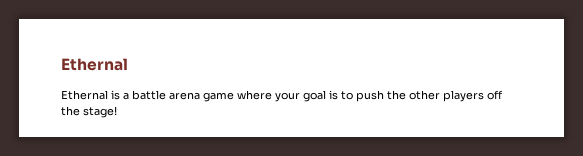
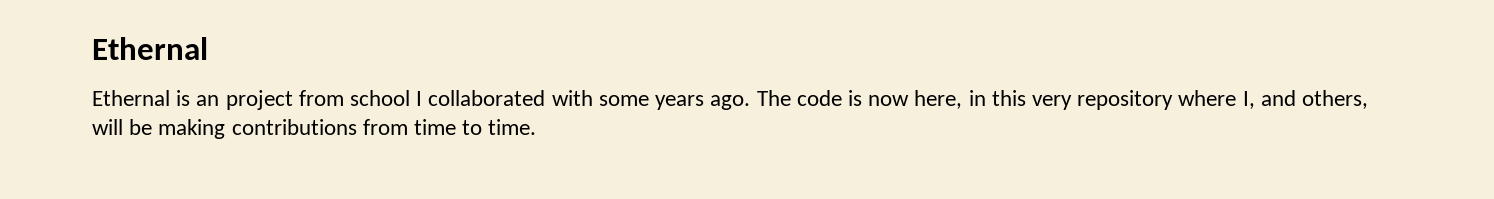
[123,90,503,102] [61,106,117,118] a battle arena game where your goal is to push the other players off the stage! -> [196,90,1369,110] [92,119,537,139] an project from school I collaborated with some years ago. The code is now here, in this very repository where I, and others, will be making contributions from time to time.

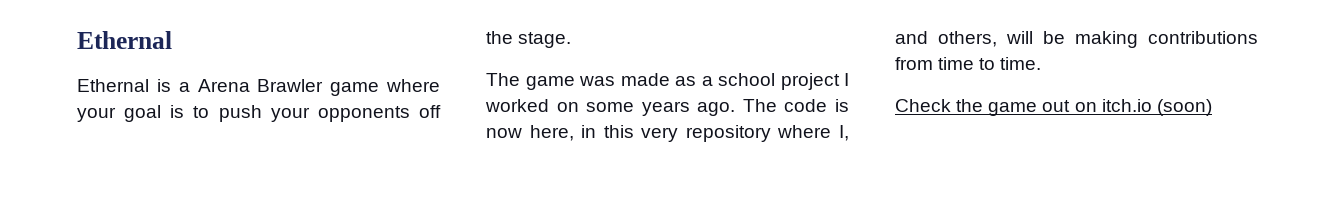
[196,90,593,110] an project from school I collaborated with -> [178,79,440,96] [77,105,441,122] [486,31,572,48] [486,73,849,90] [485,99,579,112] a Arena Brawler game where your goal is to push your opponents off the stage. // The game was made as a school project I worked on
(537, 127) none -> [895,99,1212,116] // Check the game out on itch.io (soon)

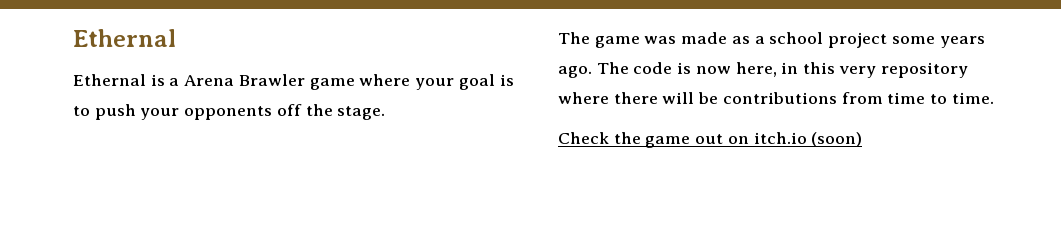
[844,73,849,86] [485,99,579,112] I worked on -> (888, 40) none
[839,125,849,141] [895,31,997,47] I, and others, -> [613,92,658,104] there
[1075,31,1138,48] making -> (719, 98) none

